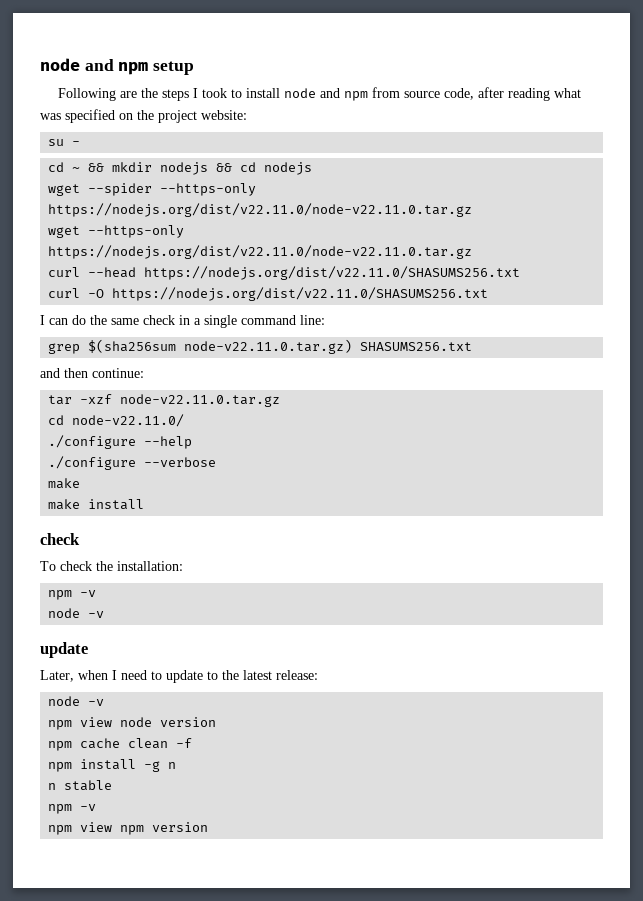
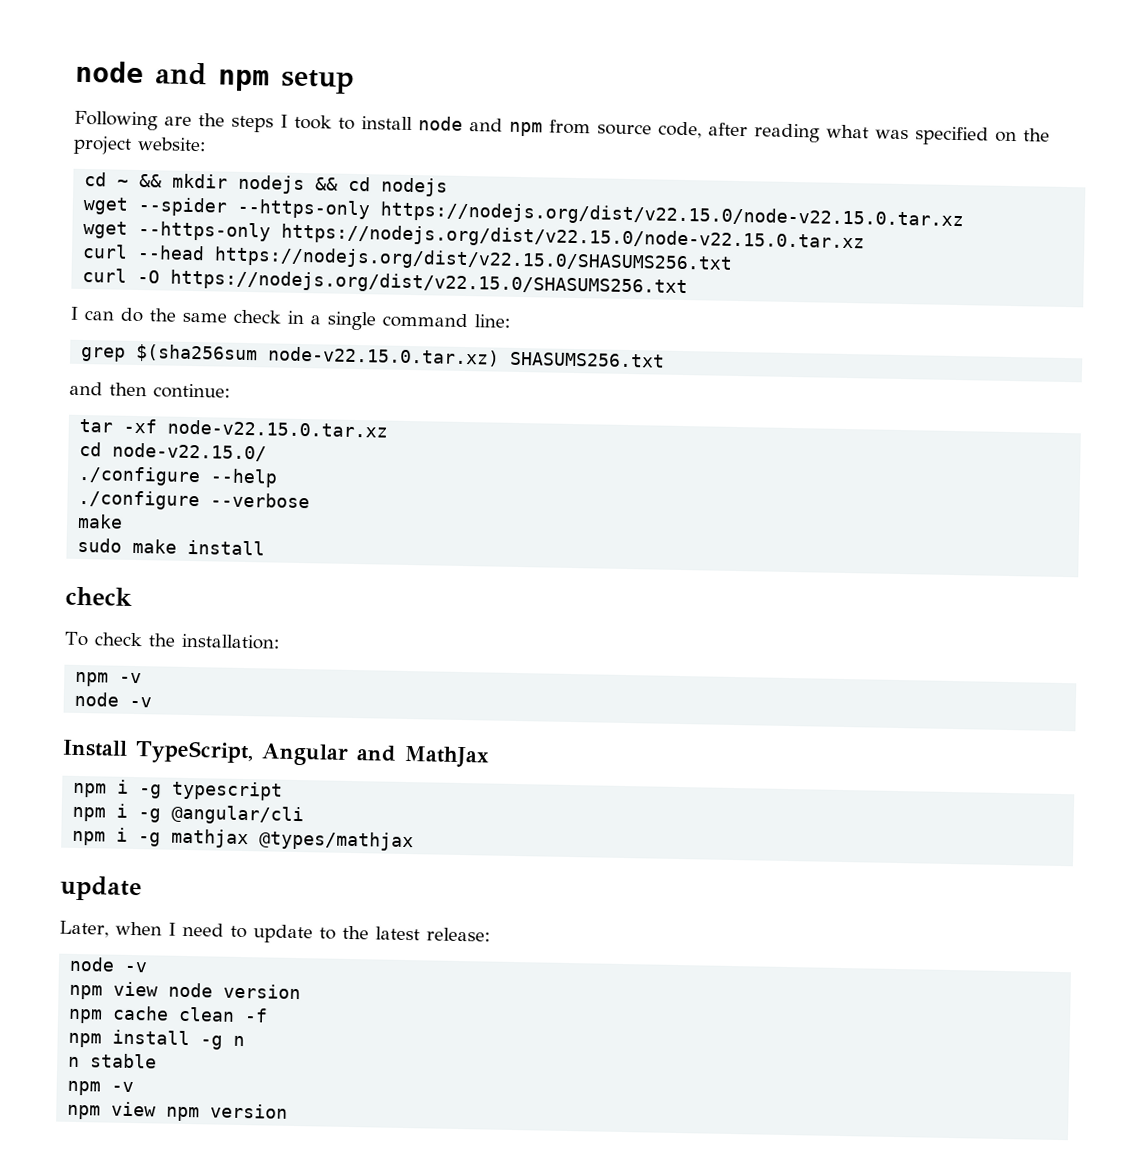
[48,139,81,146] // su - -> (207, 144) none
[48,203,473,217] https://nodejs.org/dist/v22.11.0/node-v22.11.0.tar.gz -> [380,201,965,231] https://nodejs.org/dist/v22.15.0/node-v22.15.0.tar.xz
[48,245,473,259] https://nodejs.org/dist/v22.11.0/node-v22.11.0.tar.gz -> [281,223,866,253] https://nodejs.org/dist/v22.15.0/node-v22.15.0.tar.xz
[144,266,521,280] https://nodejs.org/dist/v22.11.0/SHASUMS256.txt -> [214,246,734,274] https://nodejs.org/dist/v22.15.0/SHASUMS256.txt
[112,287,489,301] https://nodejs.org/dist/v22.11.0/SHASUMS256.txt -> [170,269,689,298] https://nodejs.org/dist/v22.15.0/SHASUMS256.txt
[184,339,353,354] node-v22.11.0.tar.gz) -> [268,346,501,367] node-v22.15.0.tar.xz)
[80,394,281,407] [48,414,185,427] -xzf node-v22.11.0.tar.gz // cd node-v22.11.0/ -> [123,418,389,438] [79,441,268,462] -xf node-v22.15.0.tar.xz // cd node-v22.15.0/
(81, 483) none -> [77,537,123,553] sudo
(105, 614) none -> [62,739,489,768] [73,779,284,801] [72,803,305,826] [72,827,415,852] // Install TypeScript, Angular and MathJax // npm i -g typescript // npm i -g @angular/cli // npm i -g mathjax @types/mathjax

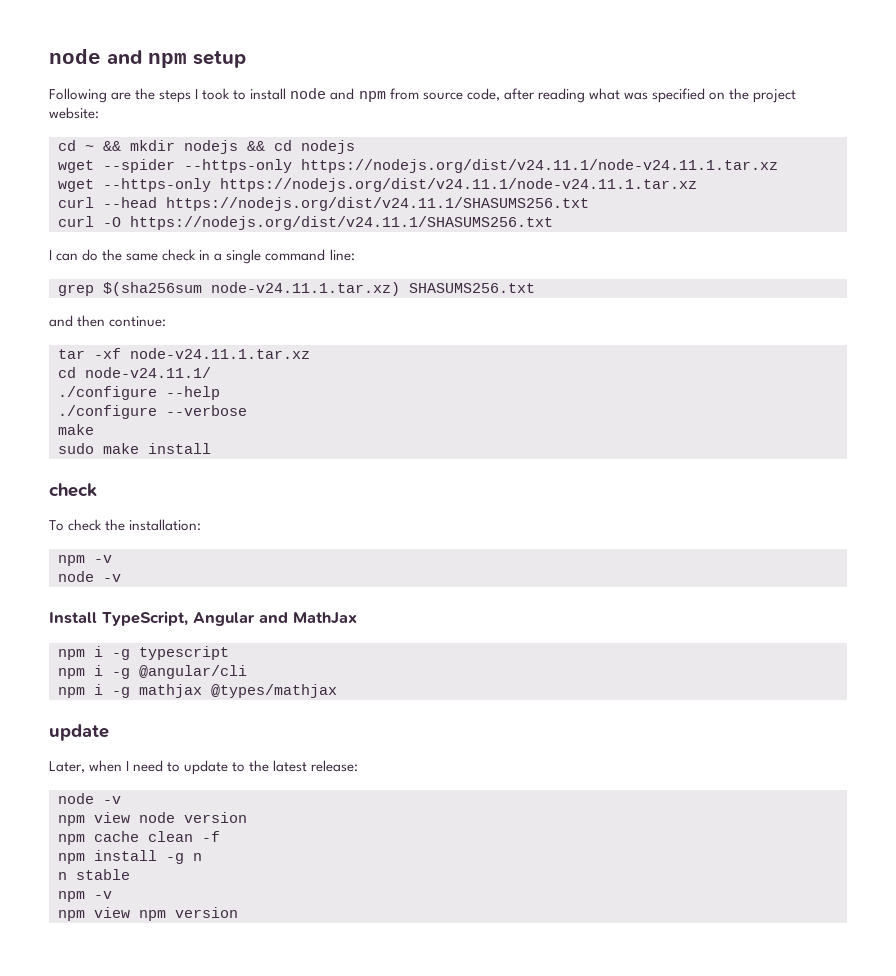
[380,201,965,231] https://nodejs.org/dist/v22.15.0/node-v22.15.0.tar.xz -> [301,159,778,173] https://nodejs.org/dist/v24.11.1/node-v24.11.1.tar.xz
[281,223,866,253] https://nodejs.org/dist/v22.15.0/node-v22.15.0.tar.xz -> [220,178,697,192] https://nodejs.org/dist/v24.11.1/node-v24.11.1.tar.xz
[214,246,734,274] https://nodejs.org/dist/v22.15.0/SHASUMS256.txt -> [166,197,589,211] https://nodejs.org/dist/v24.11.1/SHASUMS256.txt
[170,269,689,298] https://nodejs.org/dist/v22.15.0/SHASUMS256.txt -> [130,216,553,230] https://nodejs.org/dist/v24.11.1/SHASUMS256.txt
[268,346,501,367] node-v22.15.0.tar.xz) -> [211,282,400,296] node-v24.11.1.tar.xz)
[167,419,389,438] [79,441,268,462] node-v22.15.0.tar.xz // cd node-v22.15.0/ -> [130,348,310,359] [58,367,211,378] node-v24.11.1.tar.xz // cd node-v24.11.1/

